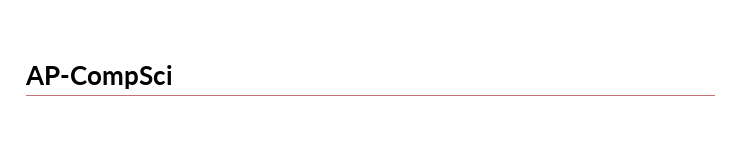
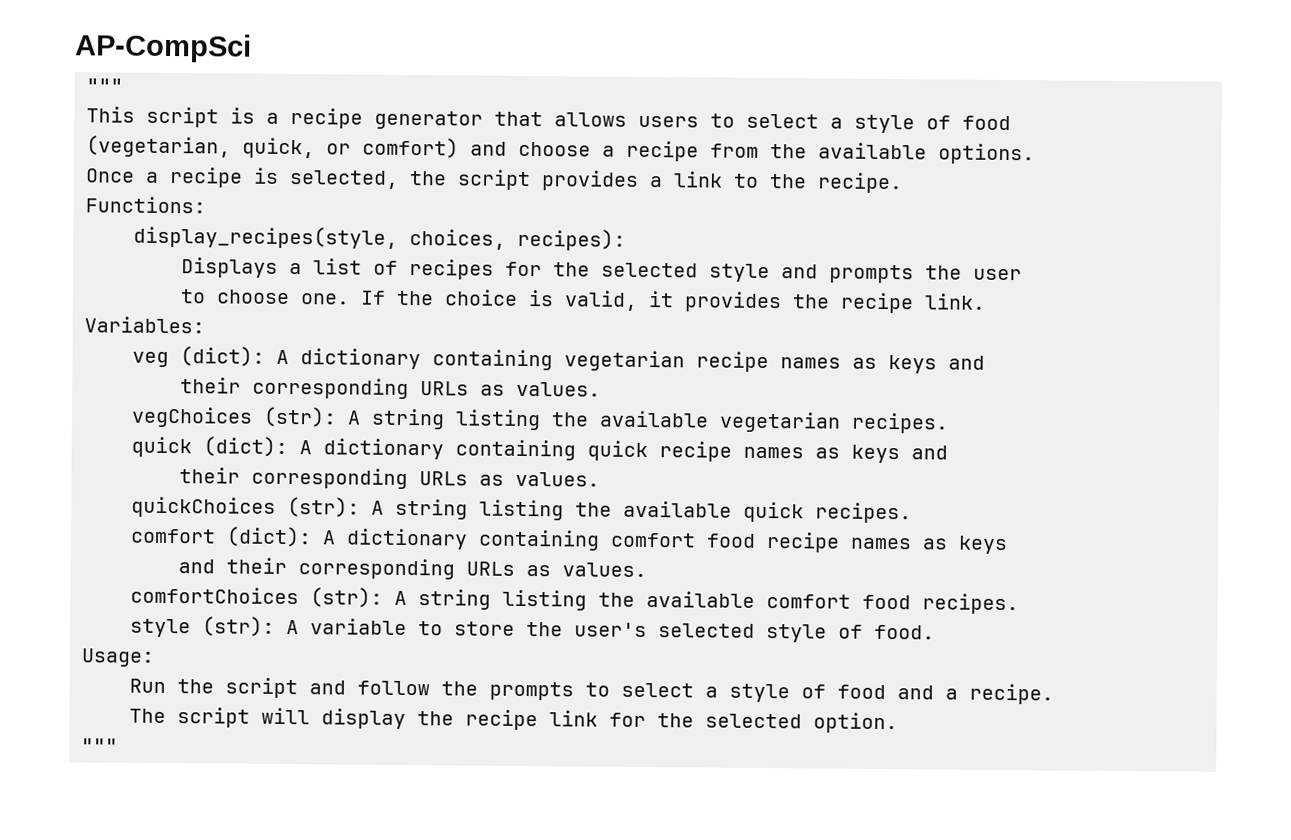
(173, 77) none -> [86,78,124,93] [86,106,1012,134] [86,135,1036,165] [85,167,904,194] [85,196,207,214] [133,225,627,251] [181,257,1023,284] [180,289,987,314] [84,316,206,334] [132,346,986,374] [180,377,602,400] [131,406,950,434] [131,436,949,464] [179,467,601,490] [131,496,913,524] [130,526,1009,555] [178,557,648,580] [130,586,1020,615] [130,616,936,643] [81,648,156,667] [129,677,1055,705] [129,707,899,734] [81,738,119,753] // """ // This script is a recipe generator that allows users to select a style of food // (vegetarian, quick, or comfort) and choose a recipe from the available options. // Once a recipe is selected, the script provides a link to the recipe. // Functions: // display_recipes(style, choices, recipes): // Displays a list of recipes for the selected style and prompts the user // to choose one. If the choice is valid, it provides the recipe link. // Variables: // veg (dict): A dictionary containing vegetarian recipe names as keys and // their corresponding URLs as values. // vegChoices (str): A string listing the available vegetarian recipes. // quick (dict): A dictionary containing quick recipe names as keys and // their corresponding URLs as values. // quickChoices (str): A string listing the available quick recipes. // comfort (dict): A dictionary containing comfort food recipe names as keys // and their corresponding URLs as values. // comfortChoices (str): A string listing the available comfort food recipes. // style (str): A variable to store the user's selected style of food. // Usage: // Run the script and follow the prompts to select a style of food and a recipe. // The script will display the recipe link for the selected option. // """

